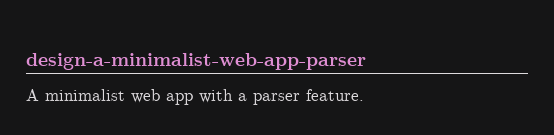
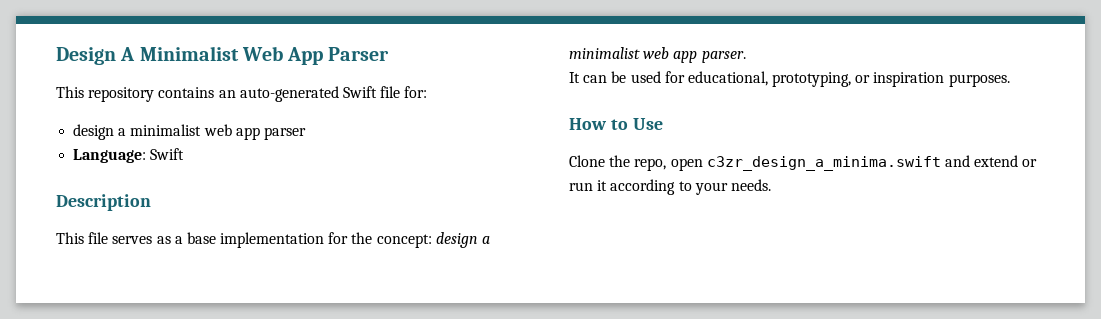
[26,53,366,70] [26,89,364,105] design-a-minimalist-web-app-parser // A minimalist web app with a parser feature. -> [56,46,390,65] [56,86,428,102] [73,124,306,140] [73,148,185,163] [56,194,151,211] [56,232,491,248] [569,47,746,63] [569,71,1010,87] [569,118,663,130] [569,155,1038,171] [569,179,771,195] Design A Minimalist Web App Parser // This repository contains an auto-generated Swift file for: // design a minimalist web app parser // Language: Swift // Description // This file serves as a base implementation for the concept: design a minimalist web app parser. // It can be used for educational, prototyping, or inspiration purposes. // How to Use // Clone the repo, open c3zr_design_a_minima.swift and extend or run it according to your needs.

